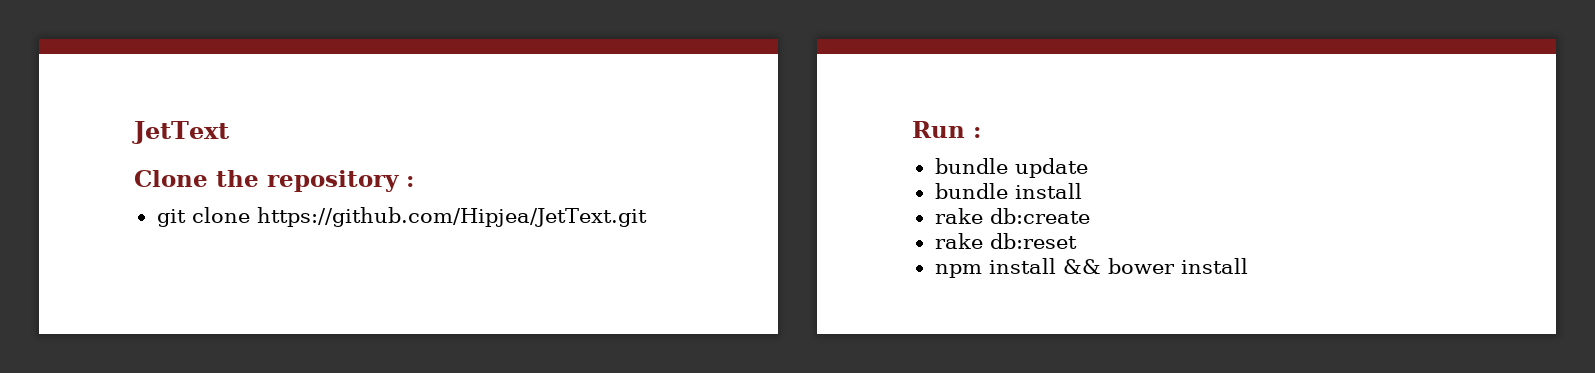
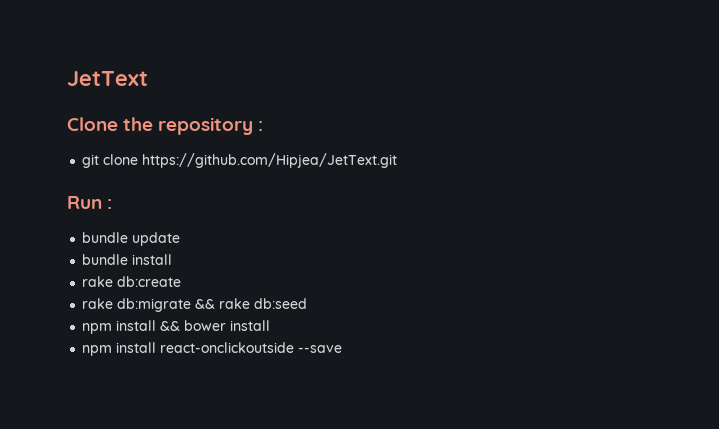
[989,233,1077,249] db:reset -> [117,298,308,312] db:migrate && rake db:seed
(1248, 266) none -> [82,342,343,356] // npm install react-onclickoutside --save

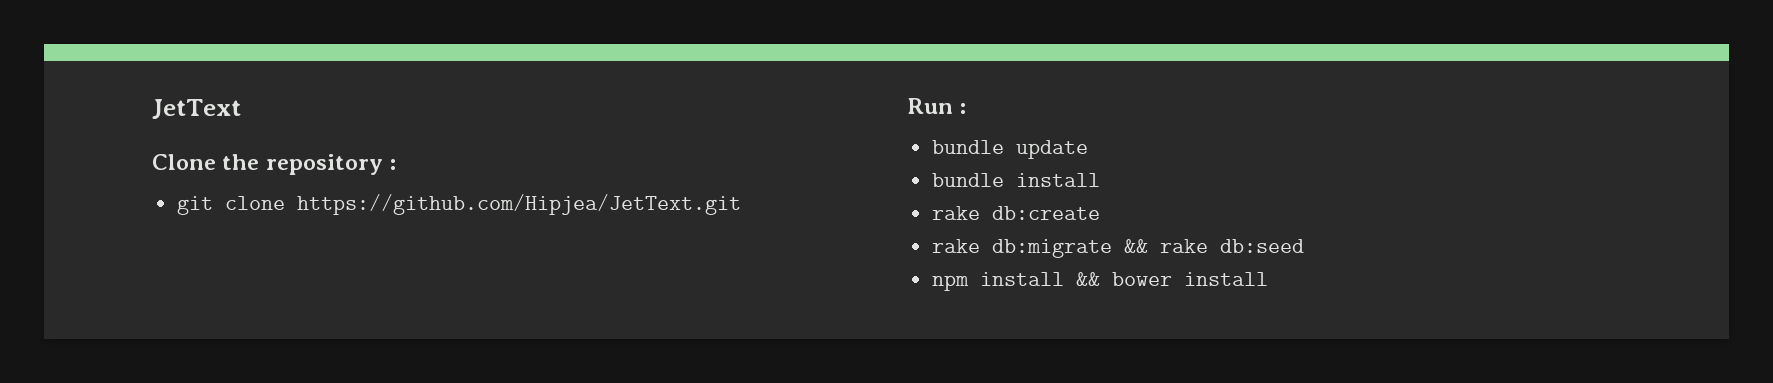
[82,342,343,356] // npm install react-onclickoutside --save -> (1269, 279) none

